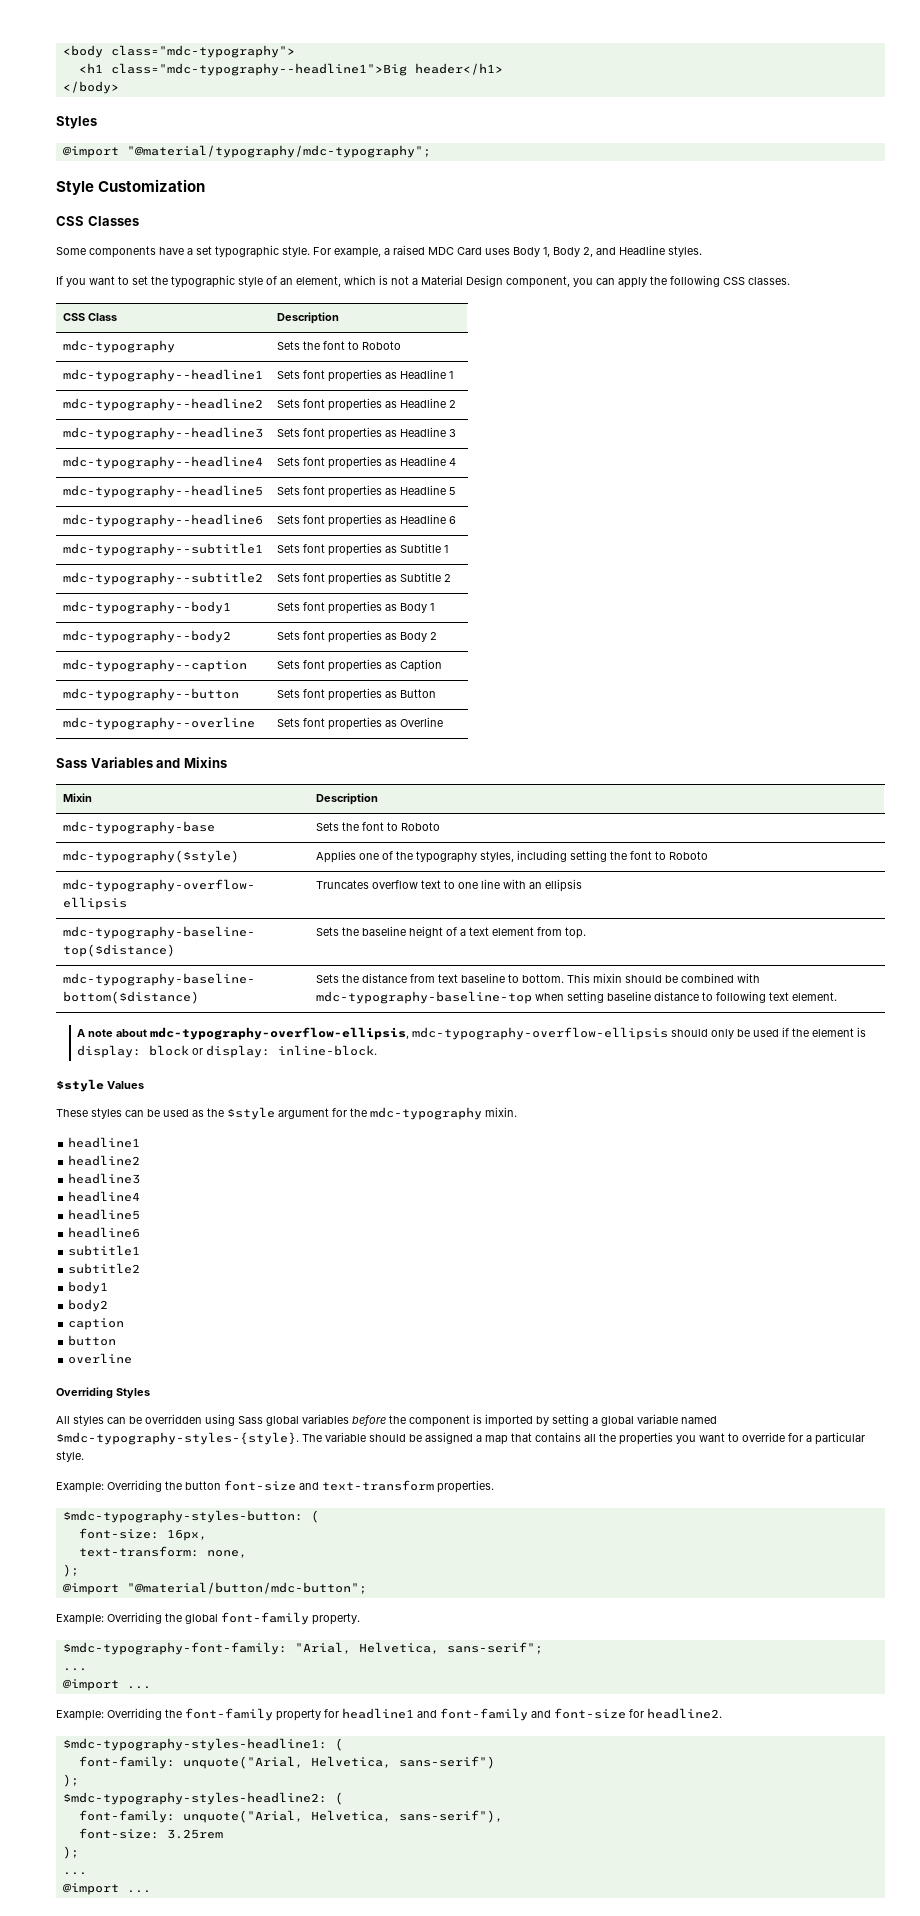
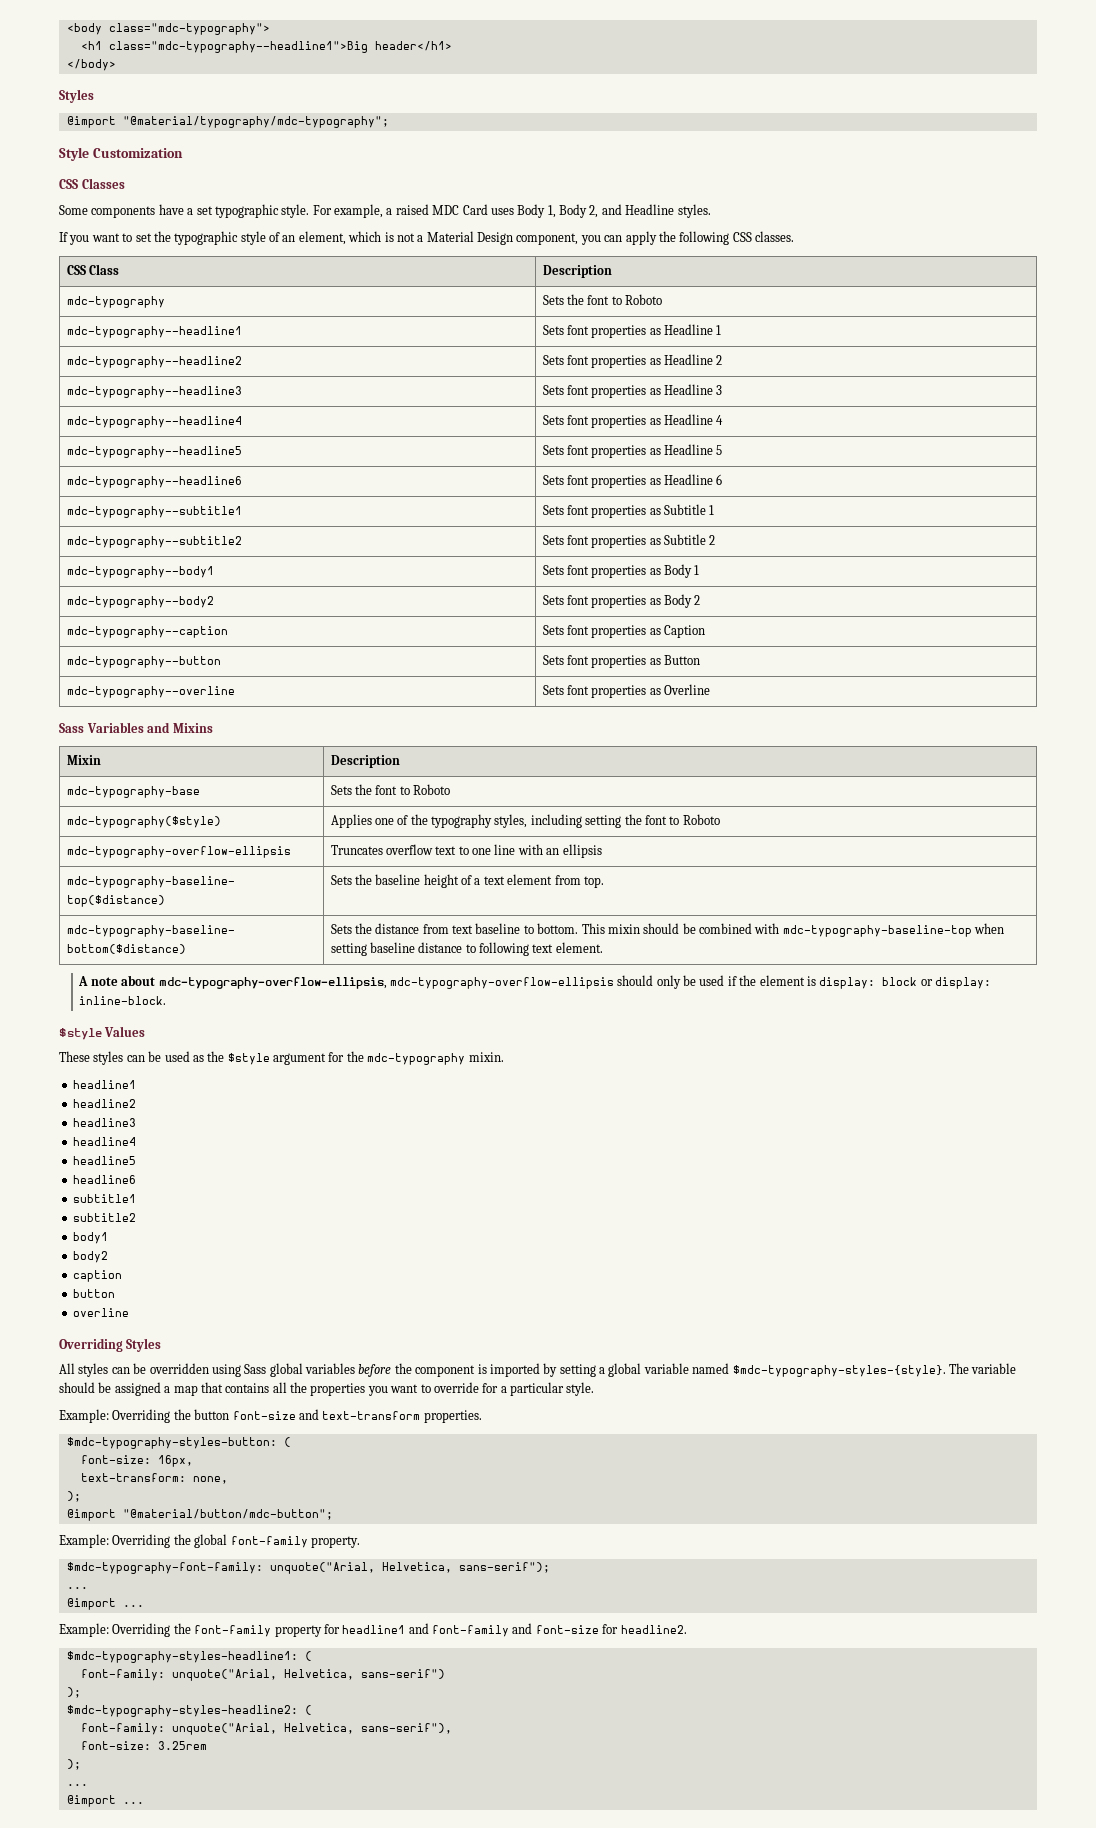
[294,1642,543,1654] "Arial, Helvetica, sans-serif"; -> [269,1562,550,1574] unquote("Arial, Helvetica, sans-serif");

